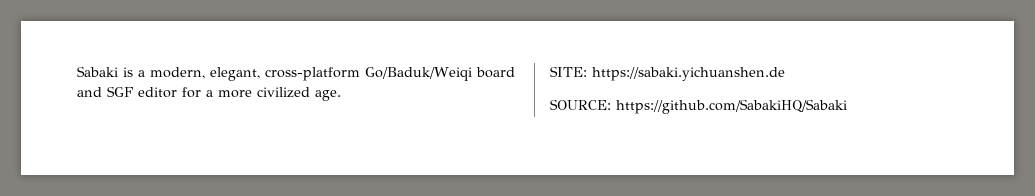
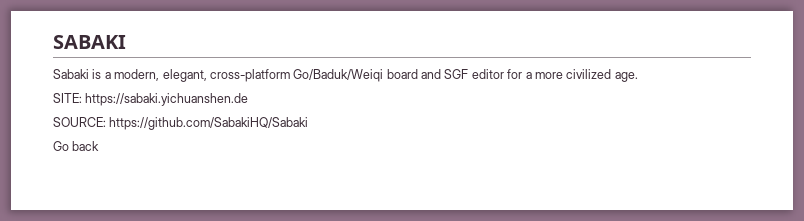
(77, 71) none -> [53,35,126,49] SABAKI //
(847, 106) none -> [53,141,100,151] // Go back

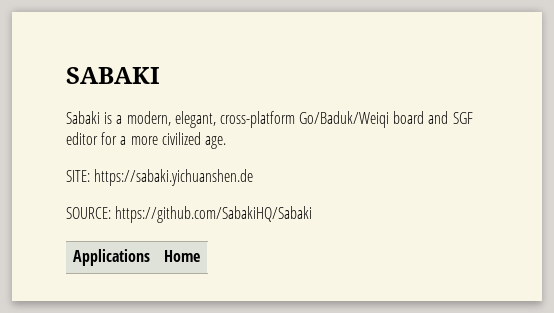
[53,141,100,151] // Go back -> [72,249,150,266] [163,250,200,262] // Applications | Home

